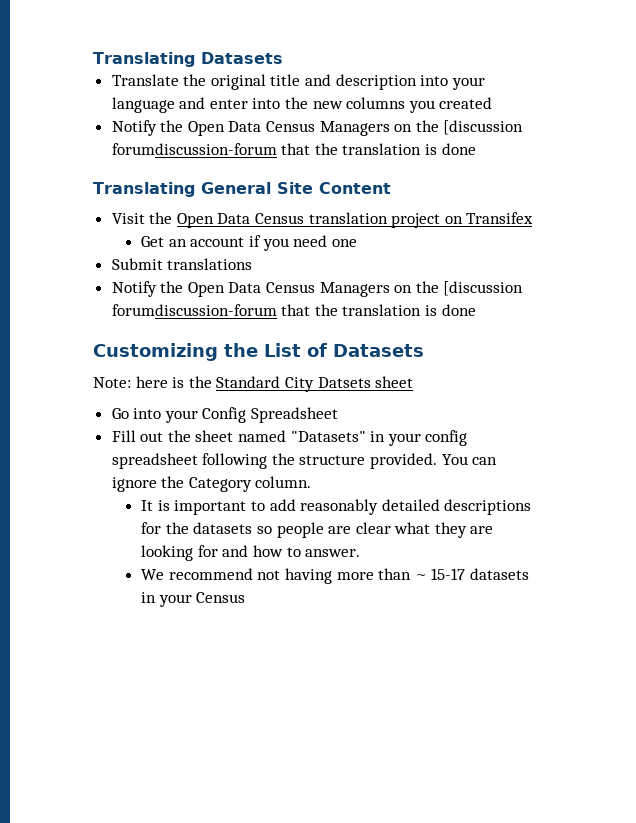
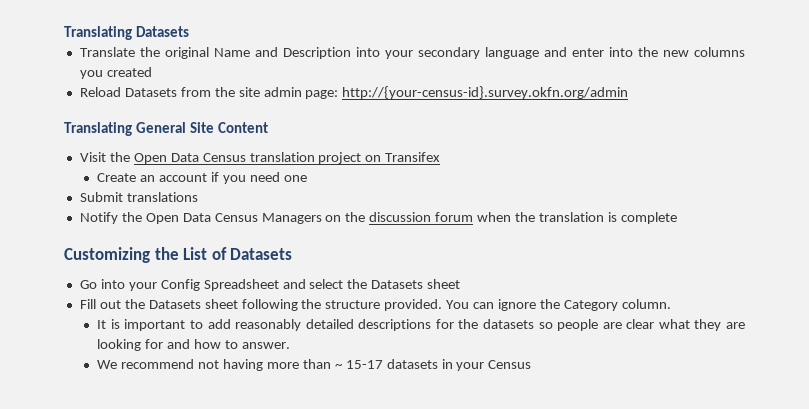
[270,74,485,90] title and description into your -> [213,47,480,59] Name and Description into your secondary
[111,120,524,136] [111,143,476,155] Notify the Open Data Census Managers on the [discussion forumdiscussion-forum that the translation is done -> [79,86,629,99] Reload Datasets from the site admin page: http://{your-census-id}.survey.okfn.org/admin
[141,236,165,247] Get -> [97,173,137,182] Create
[443,281,524,296] [111,304,476,316] [discussion forumdiscussion-forum that the translation is done -> [369,212,677,224] discussion forum when the translation is complete
[93,376,414,392] // Note: here is the Standard City Datsets sheet -> (293, 254) none
[111,430,468,446] [111,453,198,469] // Fill out the sheet named "Datasets" in your config spreadsheet -> [282,279,461,289] [79,299,238,309] and select the Datasets sheet // Fill out the Datasets sheet

